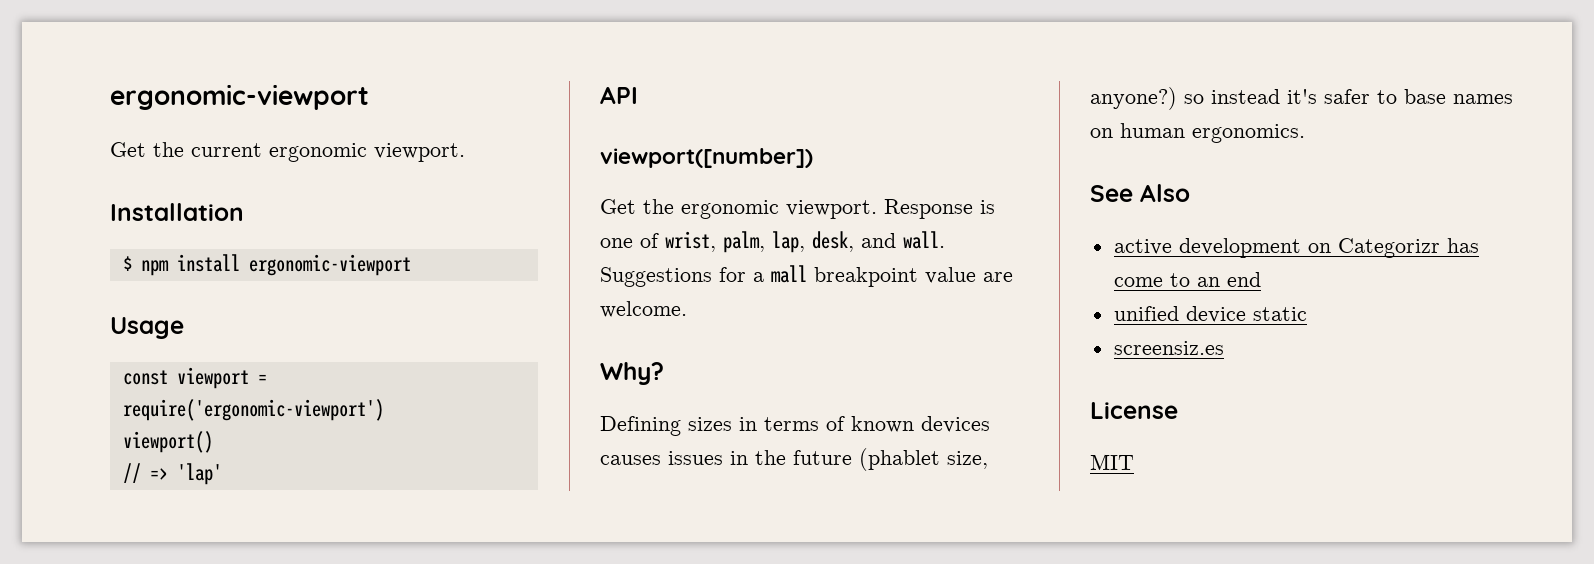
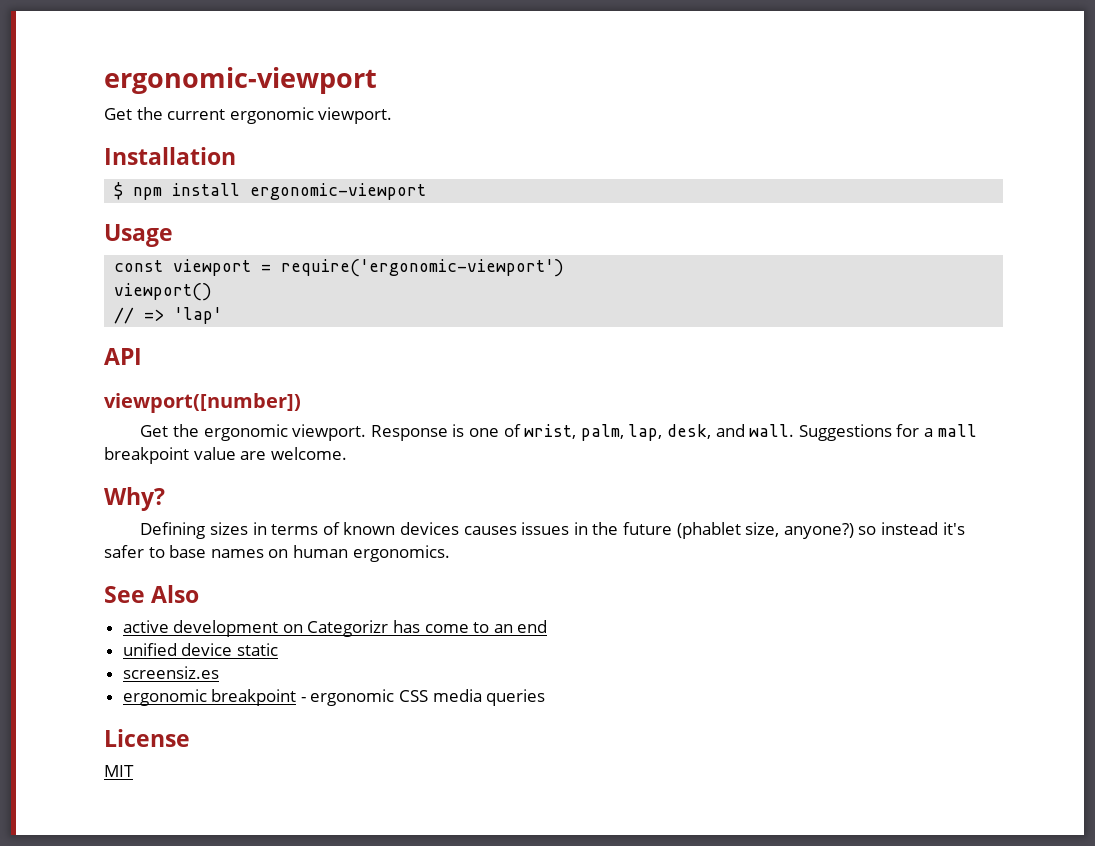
(1224, 348) none -> [122,689,546,706] // ergonomic breakpoint - ergonomic CSS media queries

